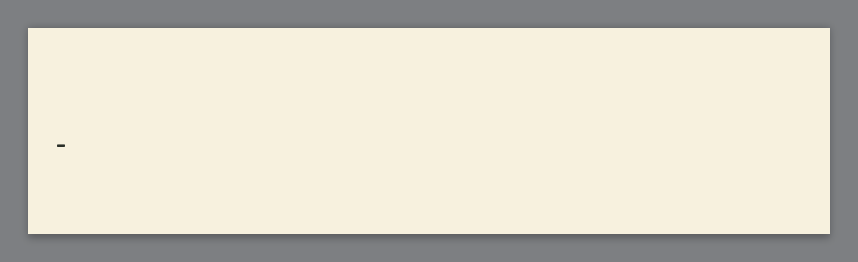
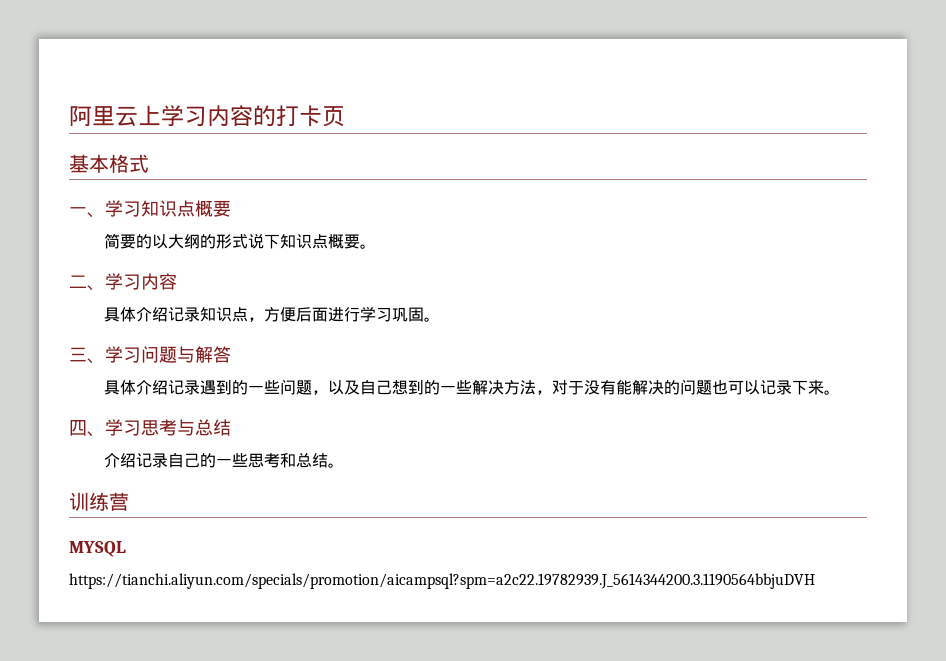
[56,144,66,153] - -> [69,105,345,127] [69,154,149,173] [69,200,231,218] [104,233,377,249] [69,273,177,291] [104,306,441,322] [69,346,231,364] [104,379,841,395] [69,419,231,437] [104,453,345,468] [69,492,129,511] [69,541,126,557] [69,573,815,589] 阿里云上学习内容的打卡页 // 基本格式 // 一、学习知识点概要 // 简要的以大纲的形式说下知识点概要。 // 二、学习内容 // 具体介绍记录知识点，方便后面进行学习巩固。 // 三、学习问题与解答 // 具体介绍记录遇到的一些问题，以及自己想到的一些解决方法，对于没有能解决的问题也可以记录下来。 // 四、学习思考与总结 // 介绍记录自己的一些思考和总结。 // 训练营 // MYSQL // https://tianchi.aliyun.com/specials/promotion/aicampsql?spm=a2c22.19782939.J_5614344200.3.1190564bbjuDVH

